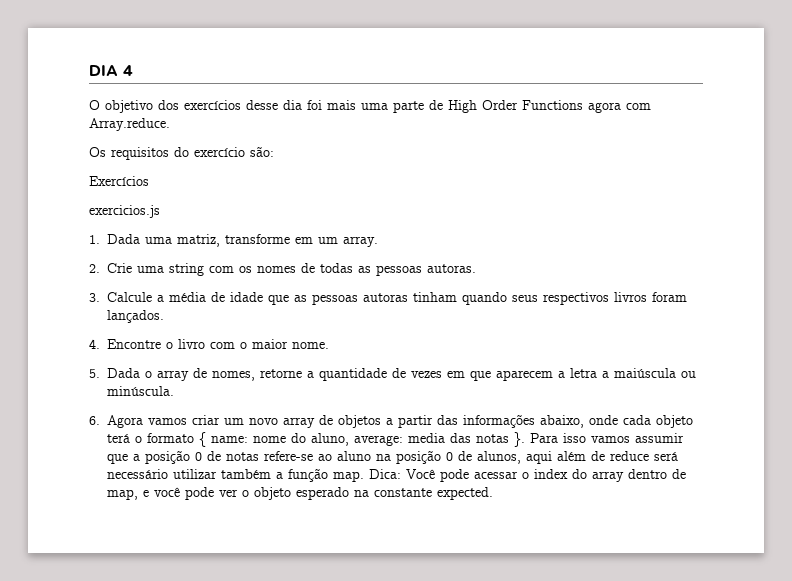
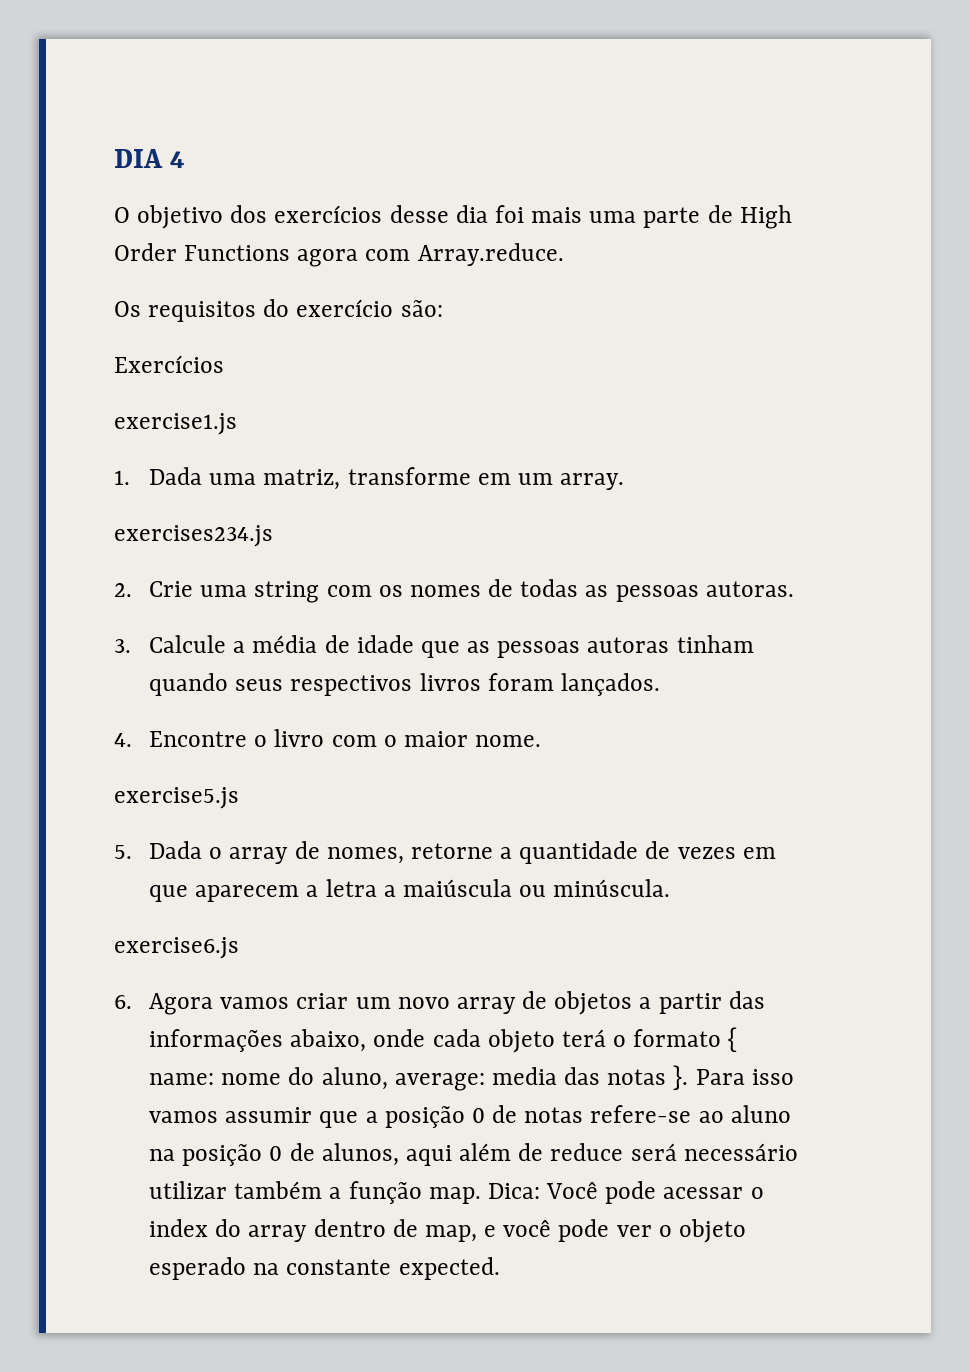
[89,205,160,218] exercicios.js -> [114,413,237,435] exercise1.js
(378, 241) none -> [114,525,273,547] // exercises234.js
(329, 345) none -> [114,787,239,809] // exercise5.js
(174, 391) none -> [114,937,239,959] // exercise6.js

